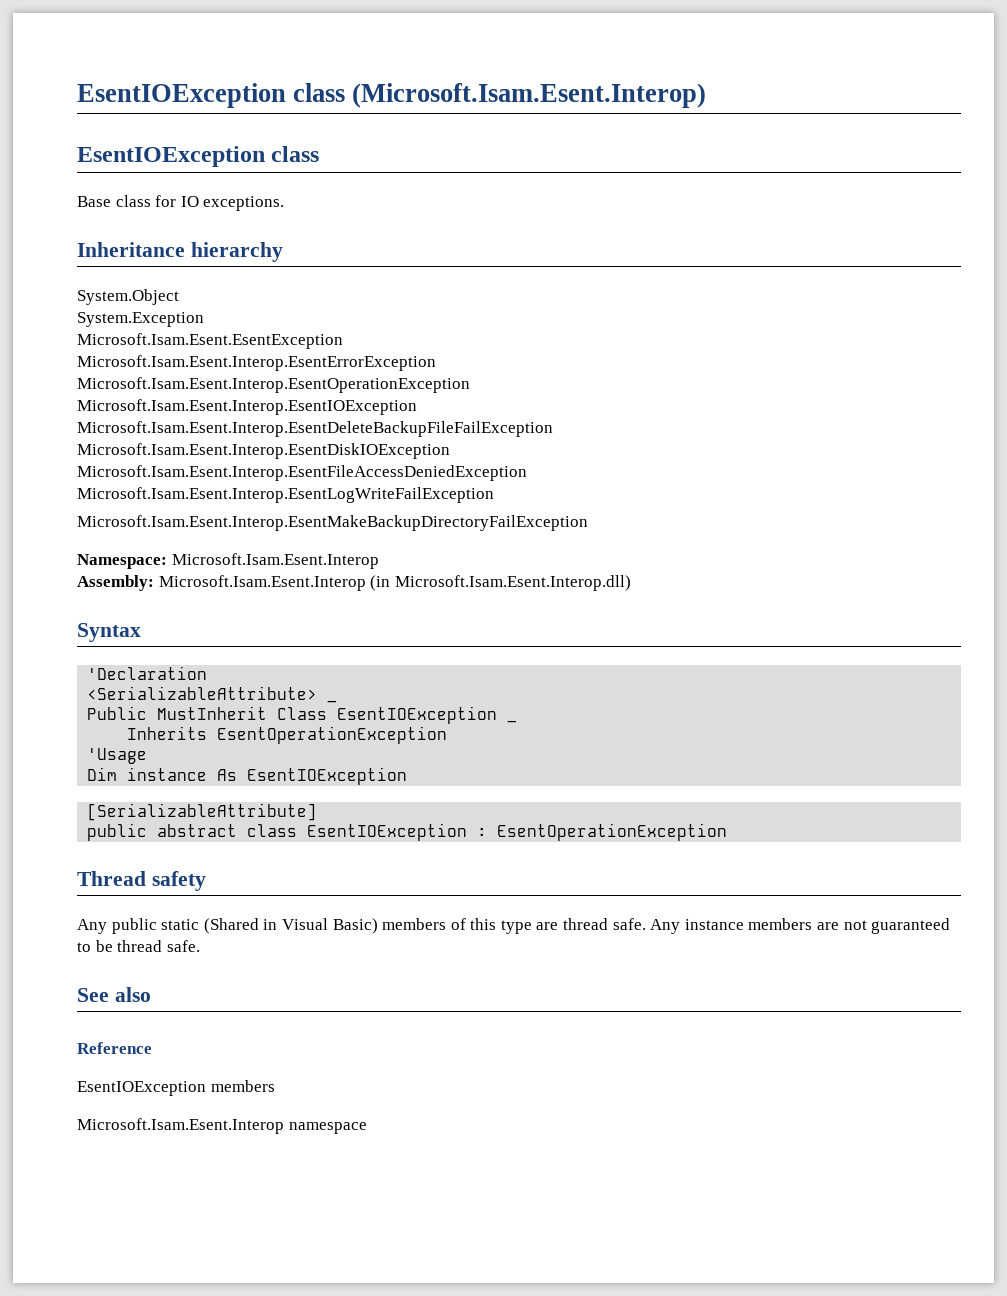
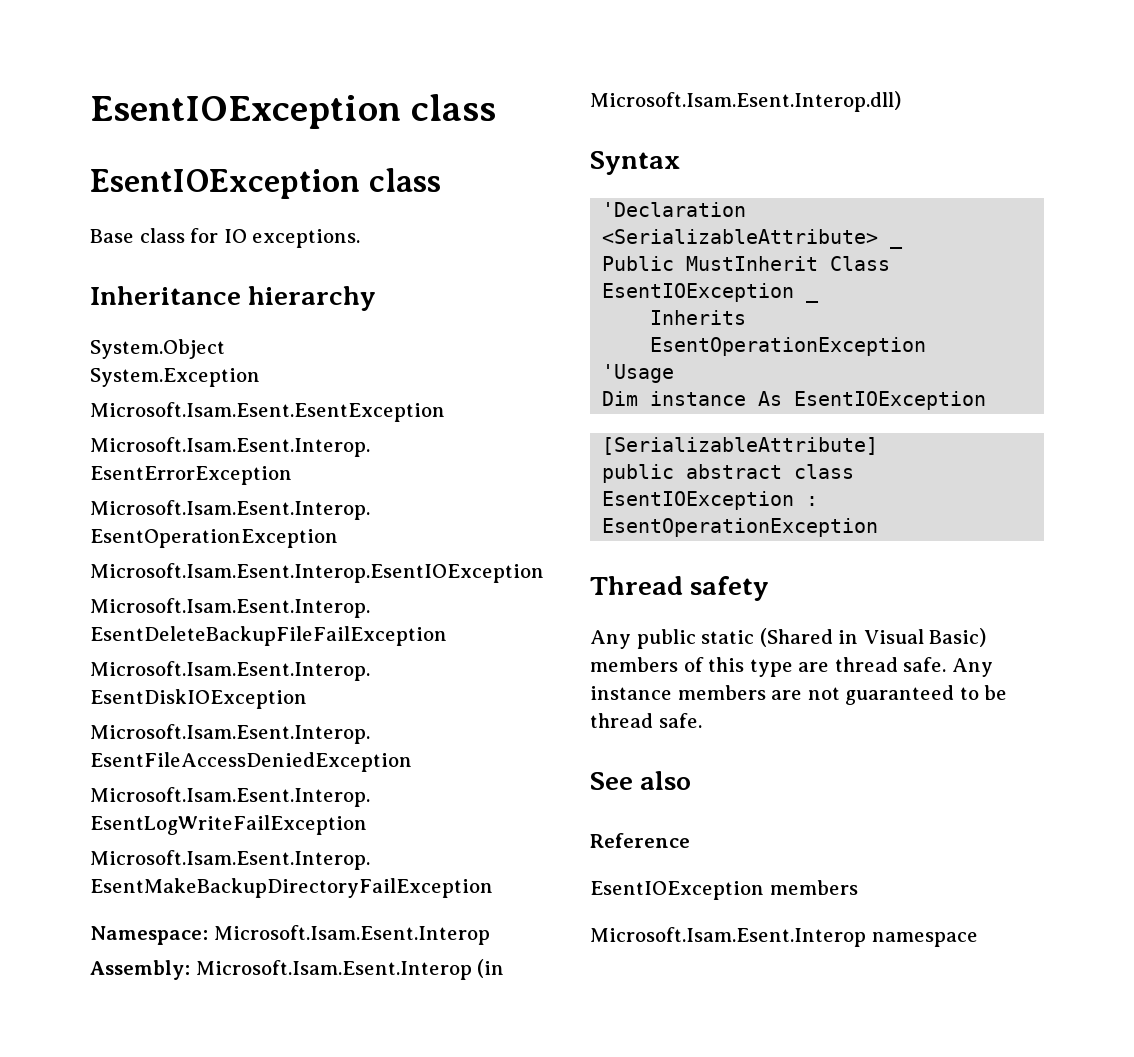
[77,83,707,108] EsentIOException class (Microsoft.Isam.Esent.Interop) -> [90,94,496,129] EsentIOException class

